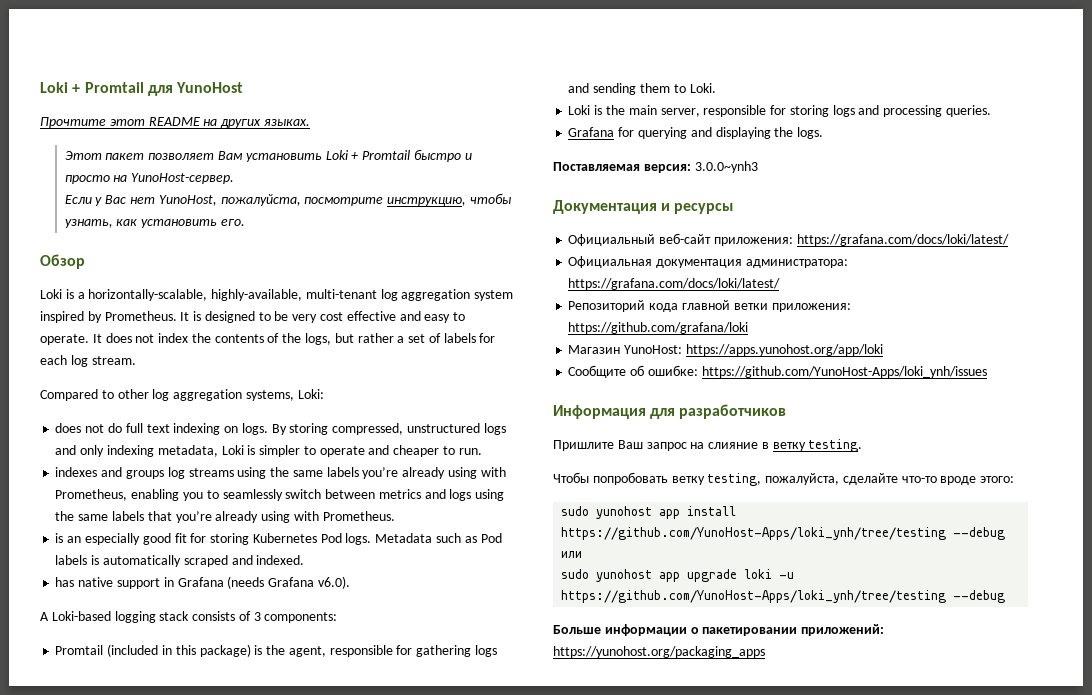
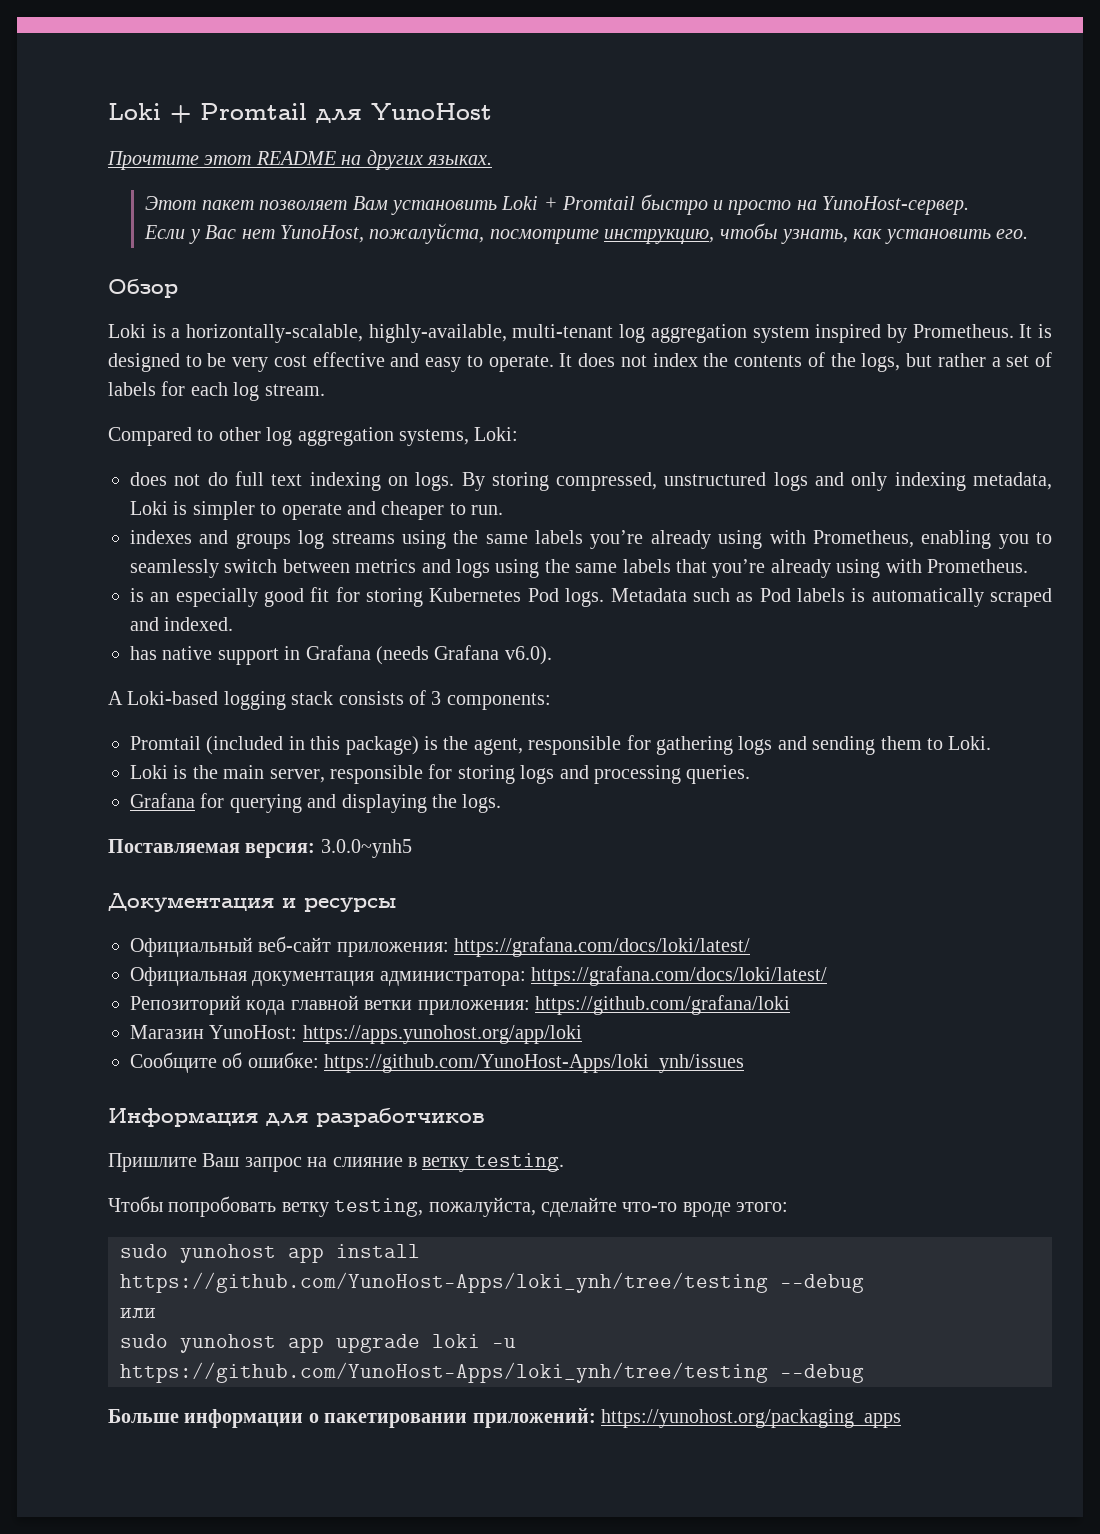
[694,161,758,173] 3.0.0~ynh3 -> [320,839,412,858] 3.0.0~ynh5

